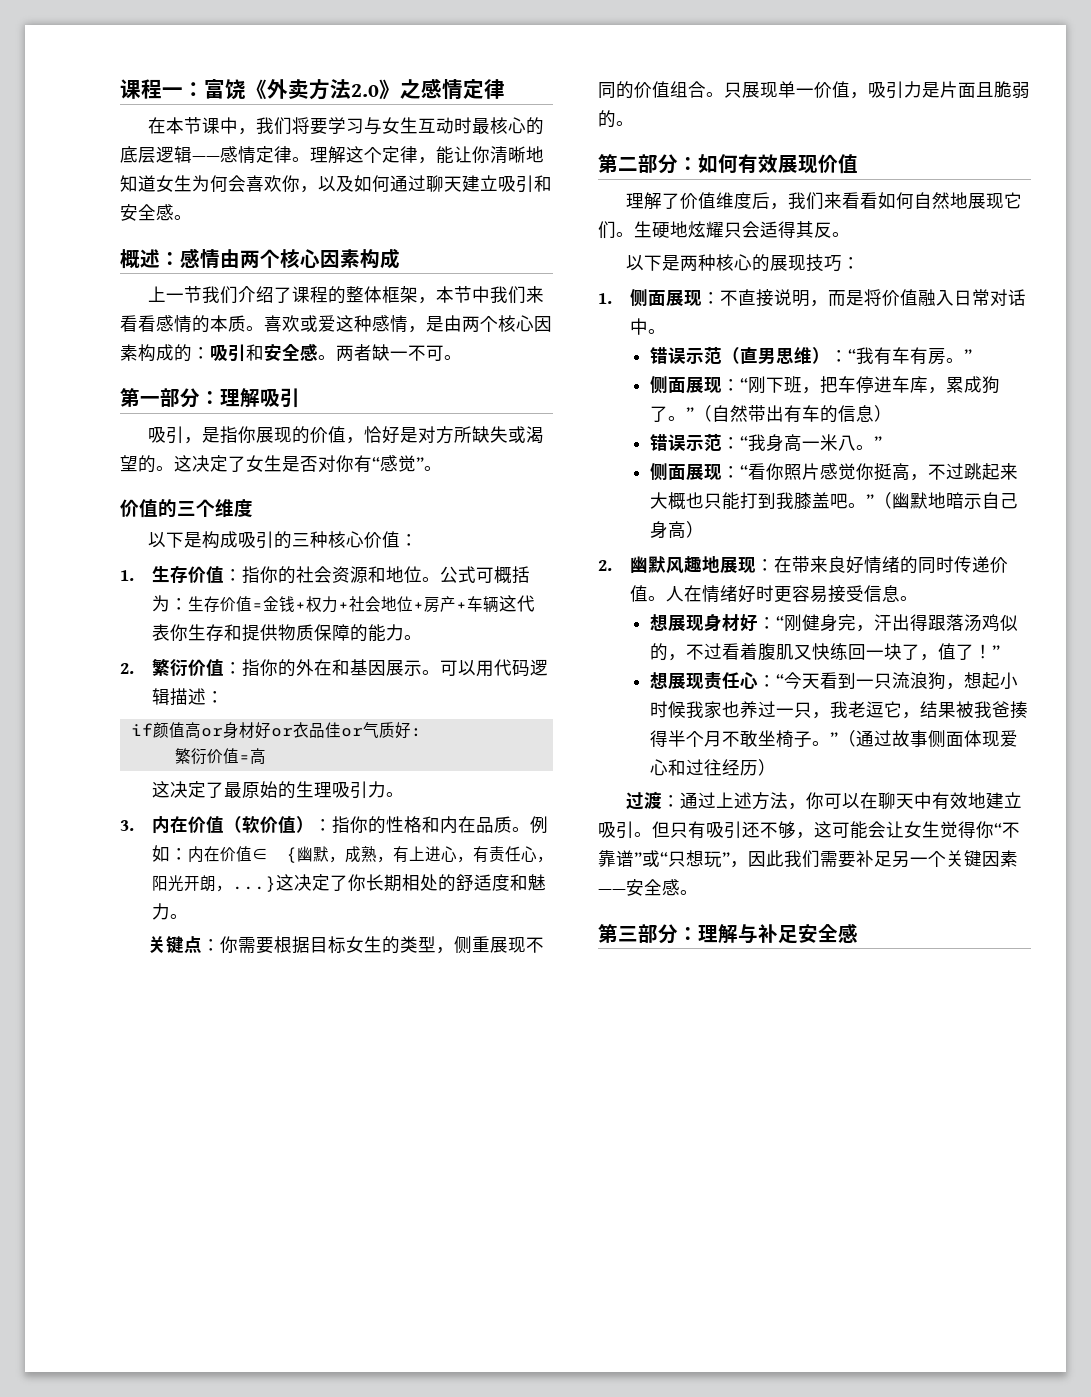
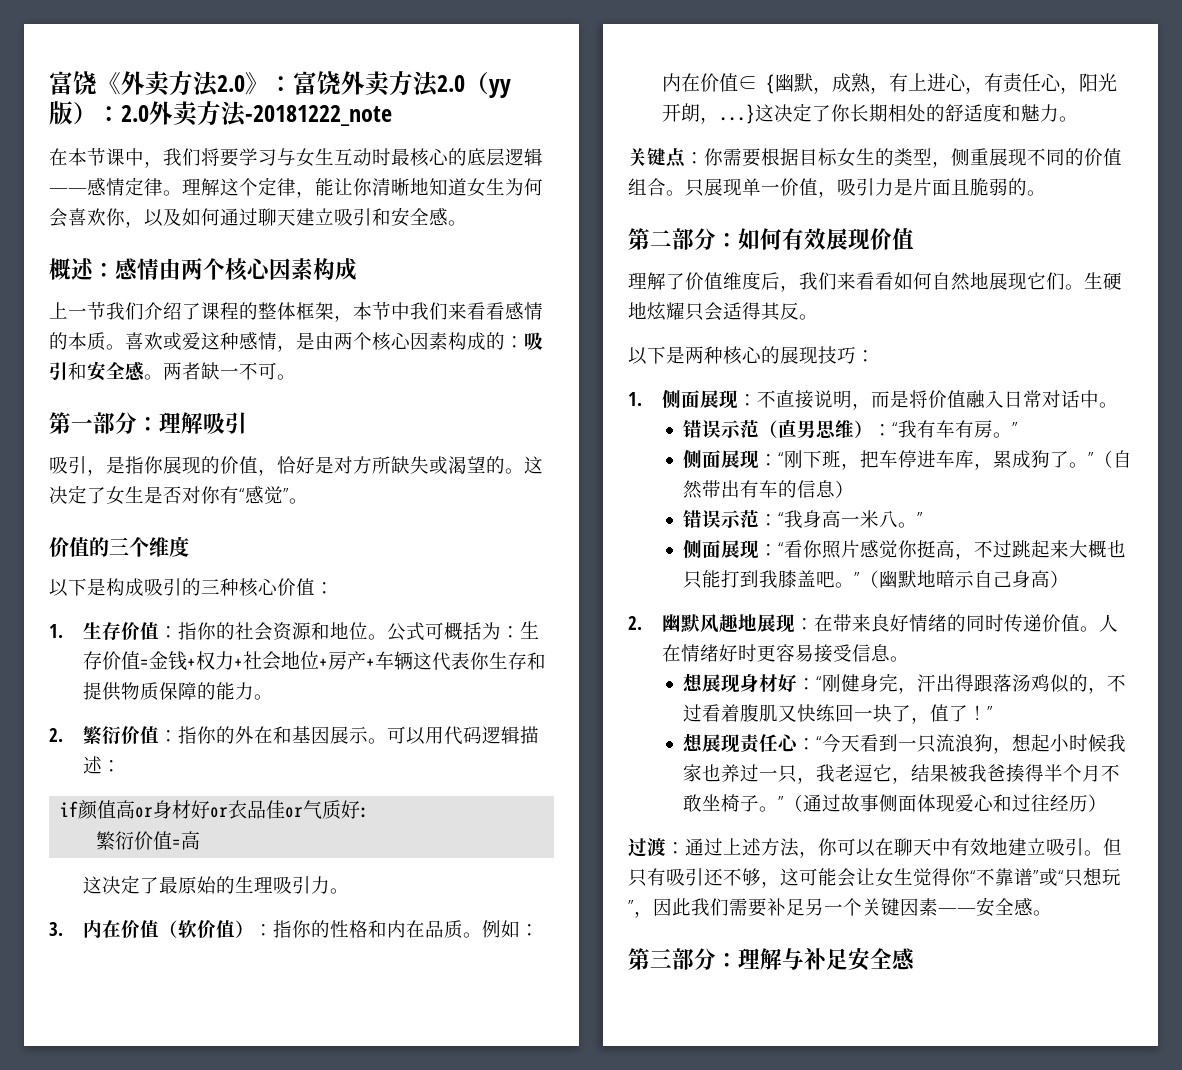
[120,79,204,99] 课程一： -> (49, 83) none
[400,78,505,100] 之感情定律 -> [269,71,511,98] [49,101,392,127] ：富饶外卖方法2.0（yy版）：2.0外卖方法-20181222_note

